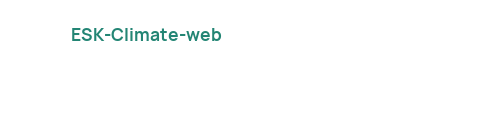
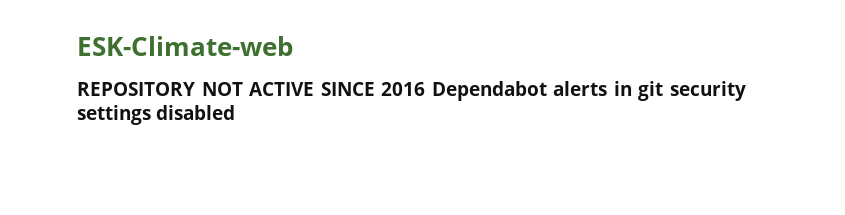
(222, 34) none -> [77,81,746,101] [77,105,235,125] // REPOSITORY NOT ACTIVE SINCE 2016 Dependabot alerts in git security settings disabled

